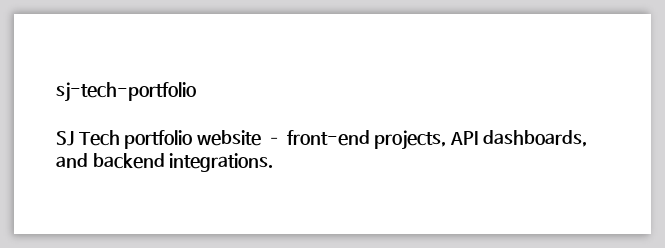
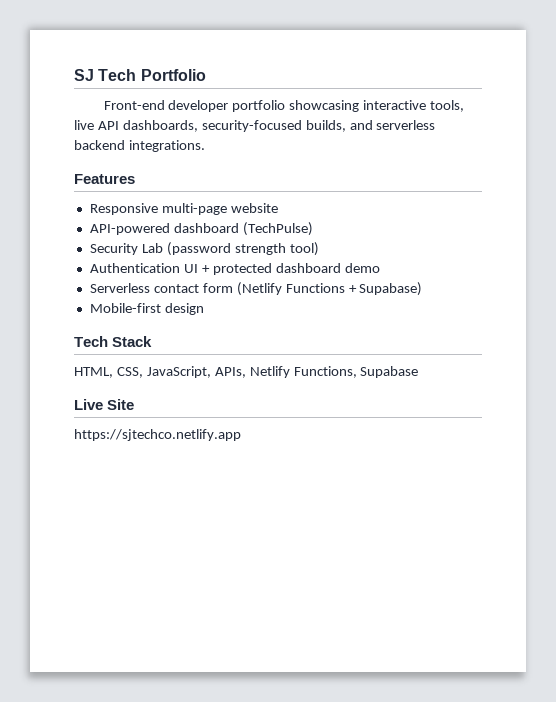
[56,82,196,102] sj-tech-portfolio // -> (74, 75) none
[124,130,587,150] [56,153,274,172] portfolio website – front-end projects, API dashboards, and backend integrations. -> [140,69,206,81] [103,100,465,112] [74,120,436,132] [74,140,205,152] [74,174,135,184] [89,203,278,215] [89,222,313,236] [89,242,319,256] [89,263,380,275] [89,282,423,296] [89,303,204,315] [74,336,153,347] [74,366,419,378] [74,399,135,410] [74,429,241,441] Portfolio // Front-end developer portfolio showcasing interactive tools, live API dashboards, security-focused builds, and serverless backend integrations. // Features // Responsive multi-page website // API-powered dashboard (TechPulse) // Security Lab (password strength tool) // Authentication UI + protected dashboard demo // Serverless contact form (Netlify Functions + Supabase) // Mobile-first design // Tech Stack // HTML, CSS, JavaScript, APIs, Netlify Functions, Supabase // Live Site // https://sjtechco.netlify.app

